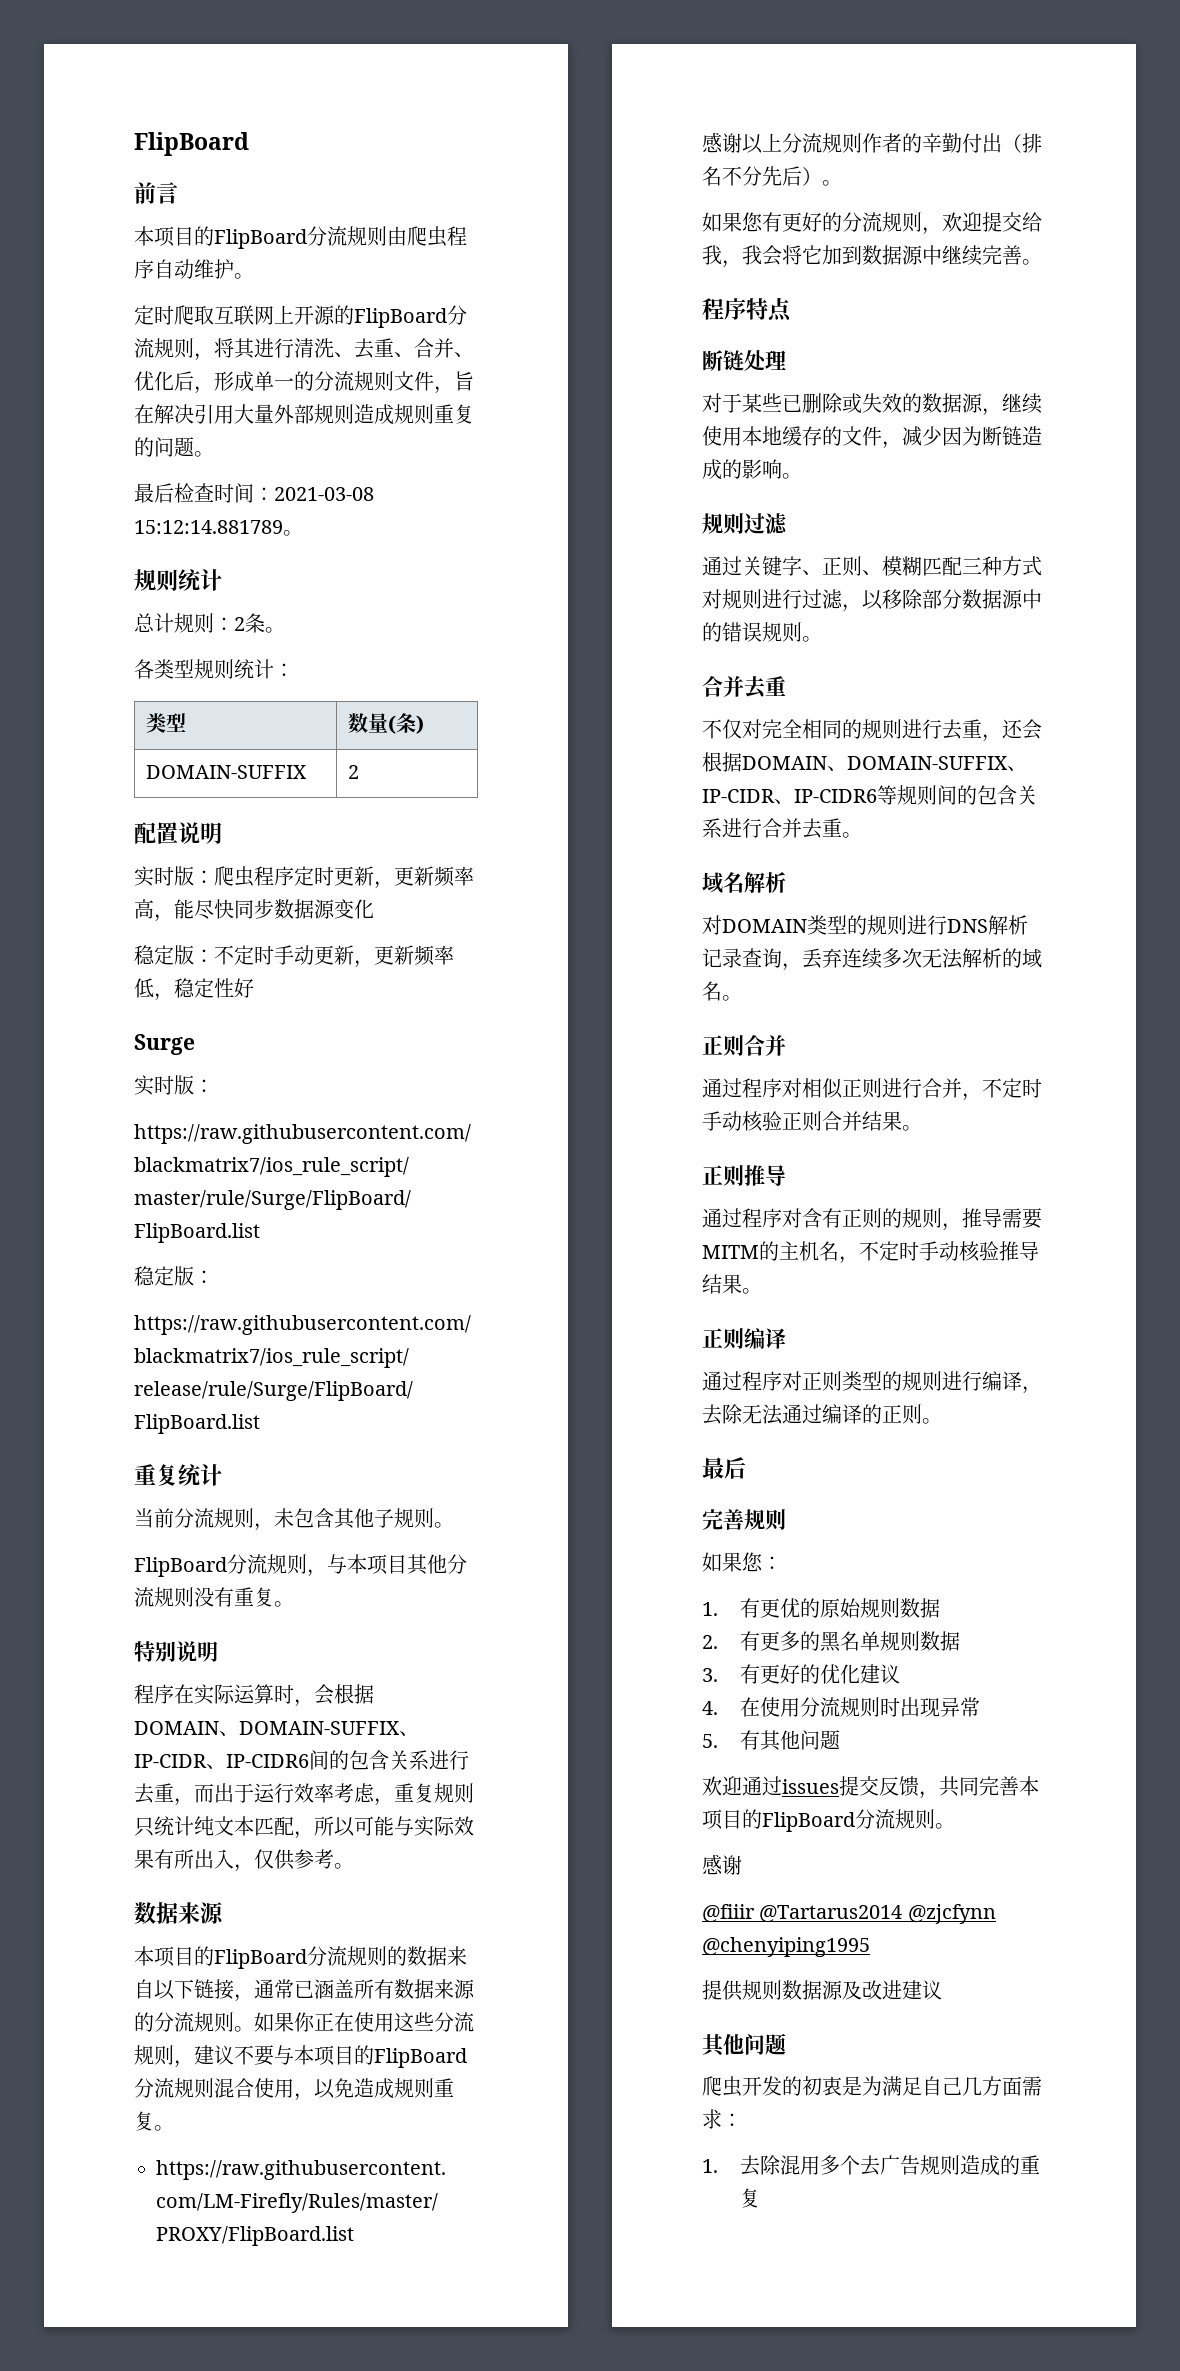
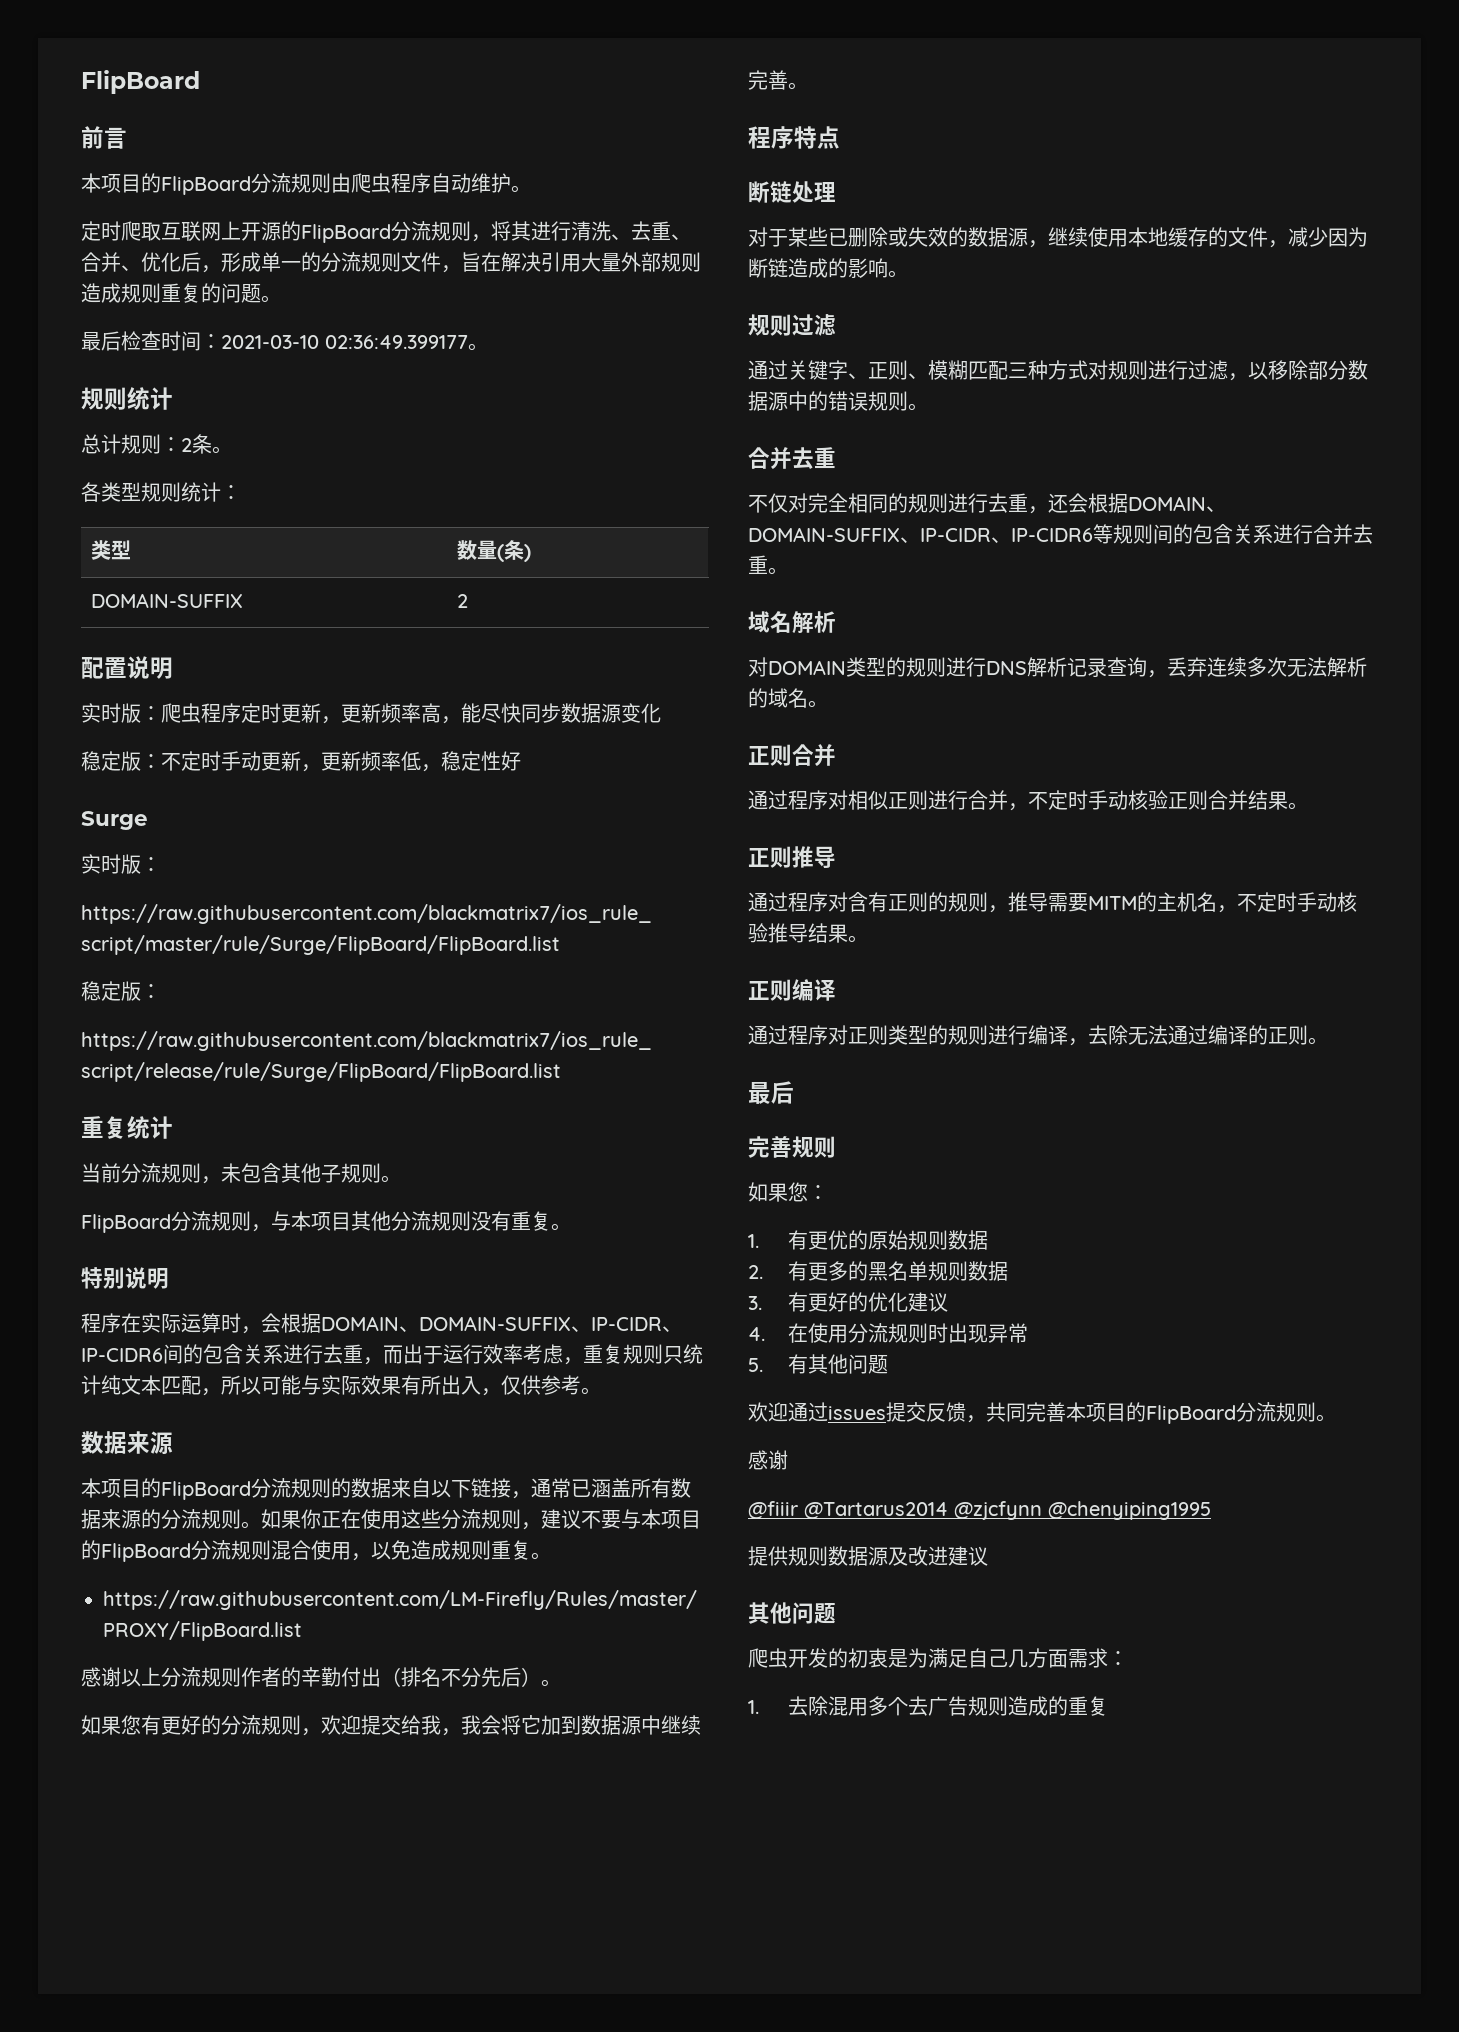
[274,487,374,501] [134,520,283,534] 2021-03-08 15:12:14.881789 -> [221,335,468,349] 2021-03-10 02:36:49.399177

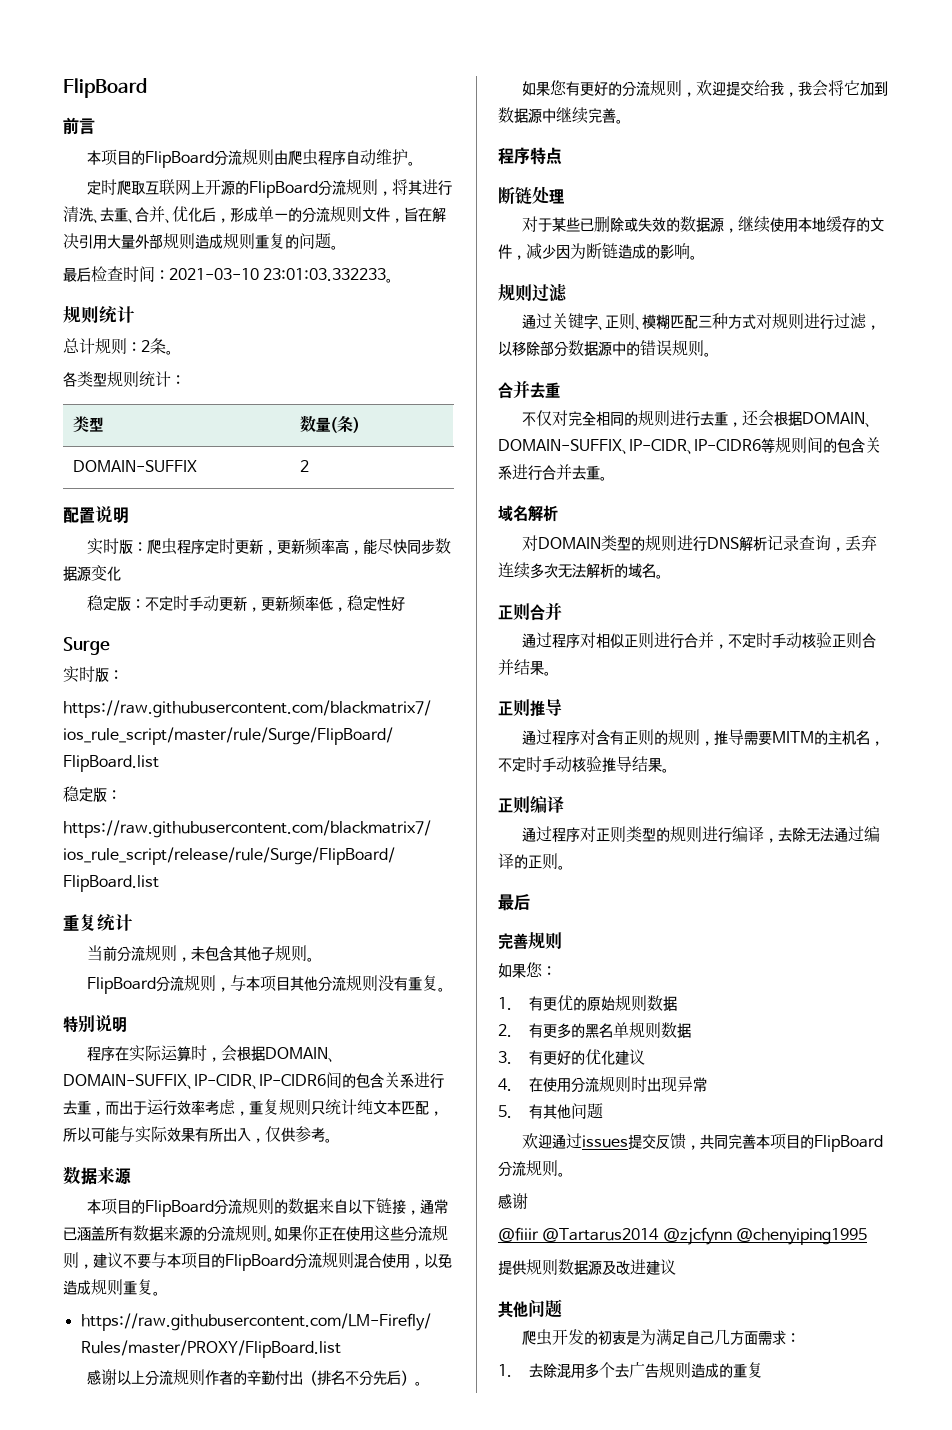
[325,335,468,349] 02:36:49.399177 -> [263,268,387,281] 23:01:03.332233

